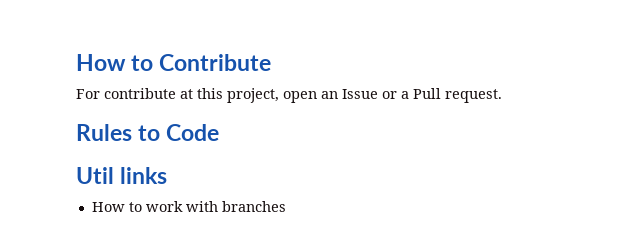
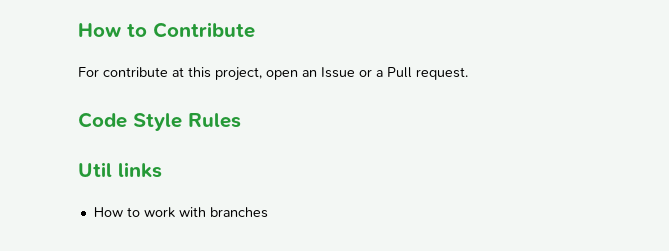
(502, 96) none -> [78,112,182,131] Code Style
[138,124,220,141] to Code -> (241, 120) none

